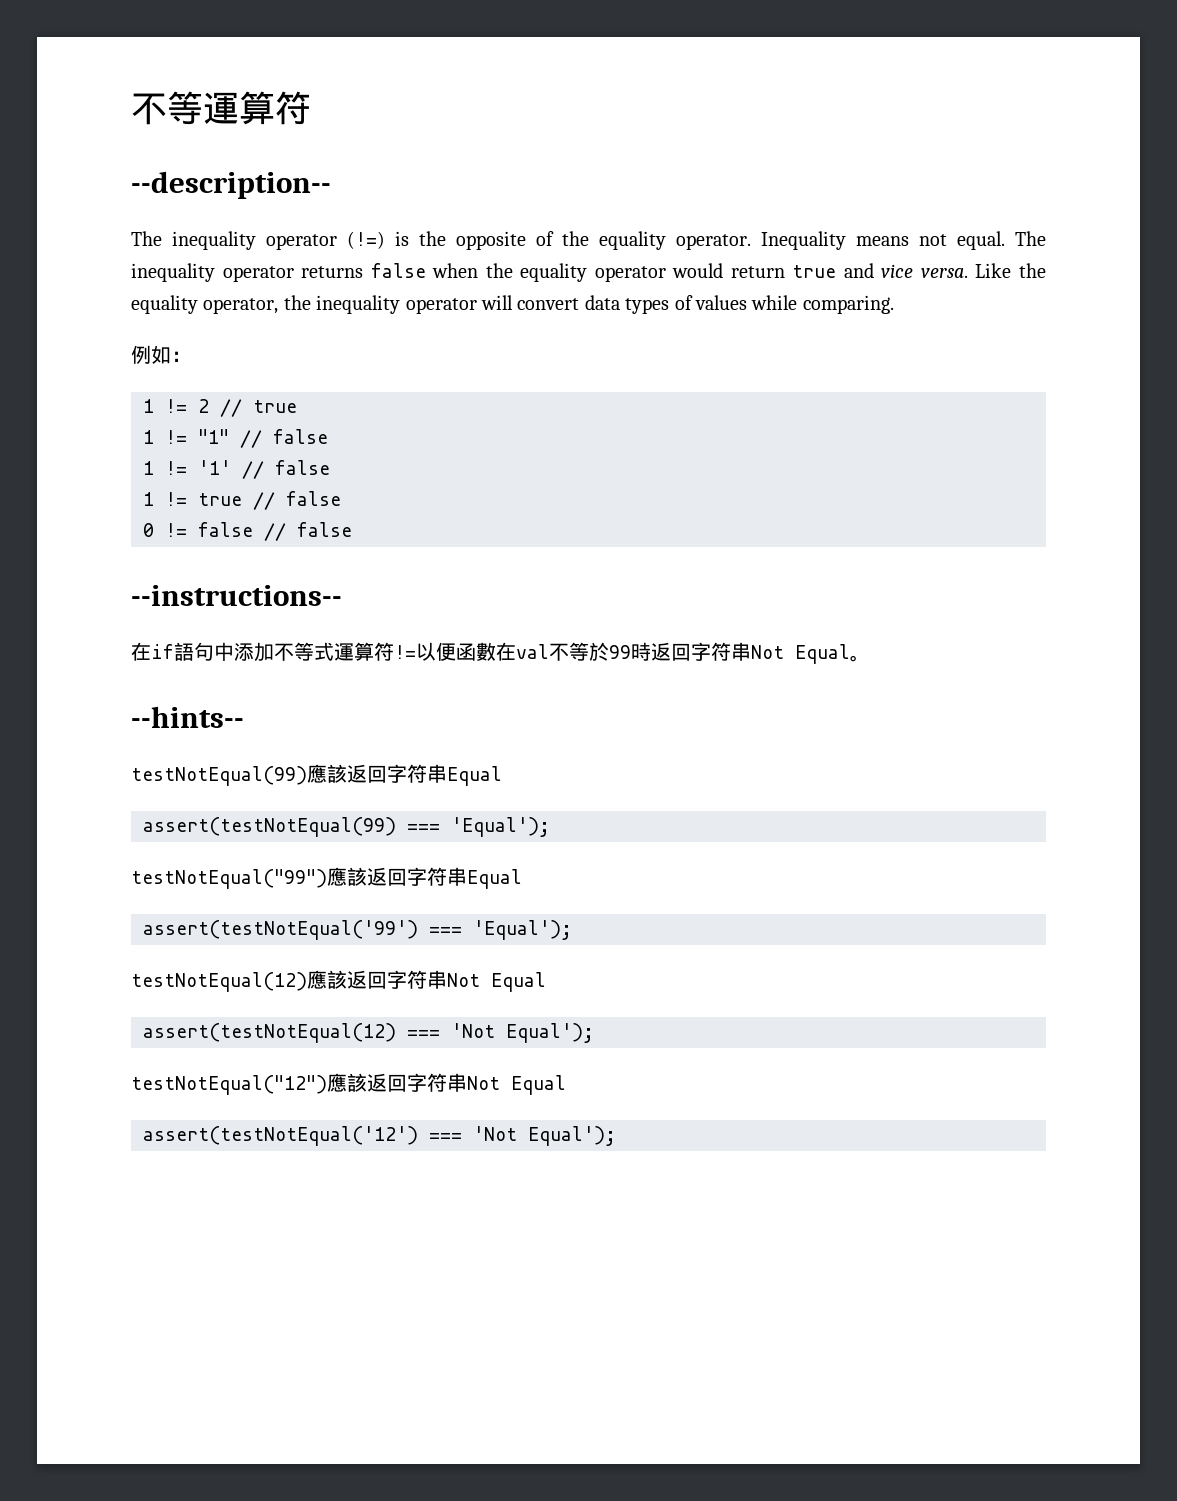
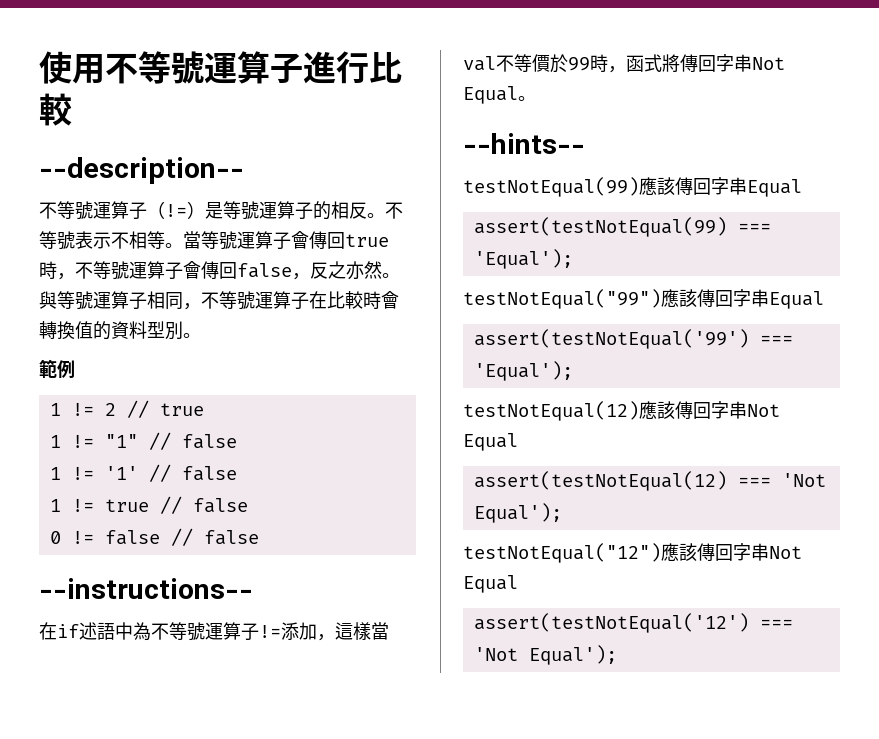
[131,91,311,125] [131,171,331,199] [131,231,1046,250] [131,263,1046,282] [131,295,894,314] 不等運算符 // --description-- // The inequality operator (!=) is the opposite of the equality operator. Inequality means not equal. The inequality operator returns false when the equality operator would return true and vice versa. Like the equality operator, the inequality operator will convert data types of values while comparing. // -> [39,51,402,84] [39,93,72,126] [39,157,244,184] [39,201,403,220] [39,231,389,250] [39,261,400,280] [39,291,399,310] [39,321,201,340] [39,359,57,378] 使用不等號運算子進行比較 // --description-- // 不等號運算子（!=）是等號運算子的相反。不等號表示不相等。當等號運算子會傳回true時，不等號運算子會傳回false，反之亦然。與等號運算子相同，不等號運算子在比較時會轉換值的資料型別。 // 範
[151,345,191,364] 如： -> (75, 369) none
[174,642,516,662] 語句中添加不等式運算符!=以便函數在 -> [79,622,389,641] 述語中為不等號運算子!=添加，這樣當
(589, 651) none -> [532,54,550,72] 價
[651,642,731,661] 返回字符 -> [608,54,734,73] ，函式將傳回字
[347,764,427,783] 返回字符 -> [675,177,729,195] 傳回字
[367,867,447,886] 返回字符 -> [697,289,751,307] 傳回字
[347,970,427,989] 返回字符 -> [675,401,729,419] 傳回字
[367,1073,447,1092] 返回字符 -> [697,543,751,561] 傳回字

